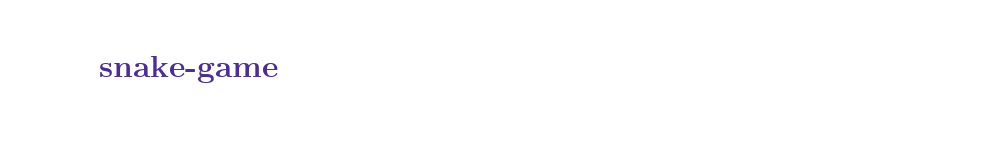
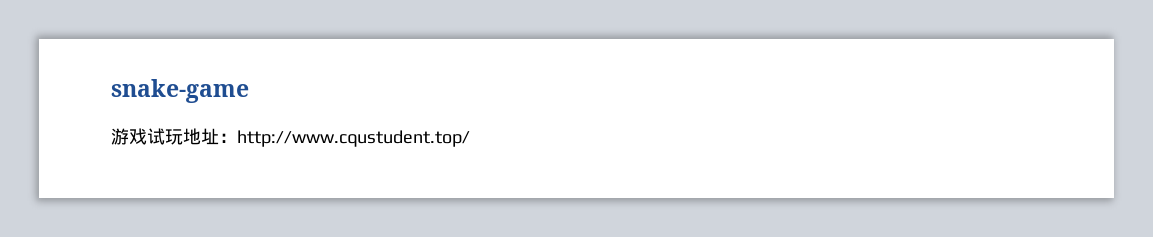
(278, 69) none -> [111,128,470,147] // 游戏试玩地址：http://www.cqustudent.top/

